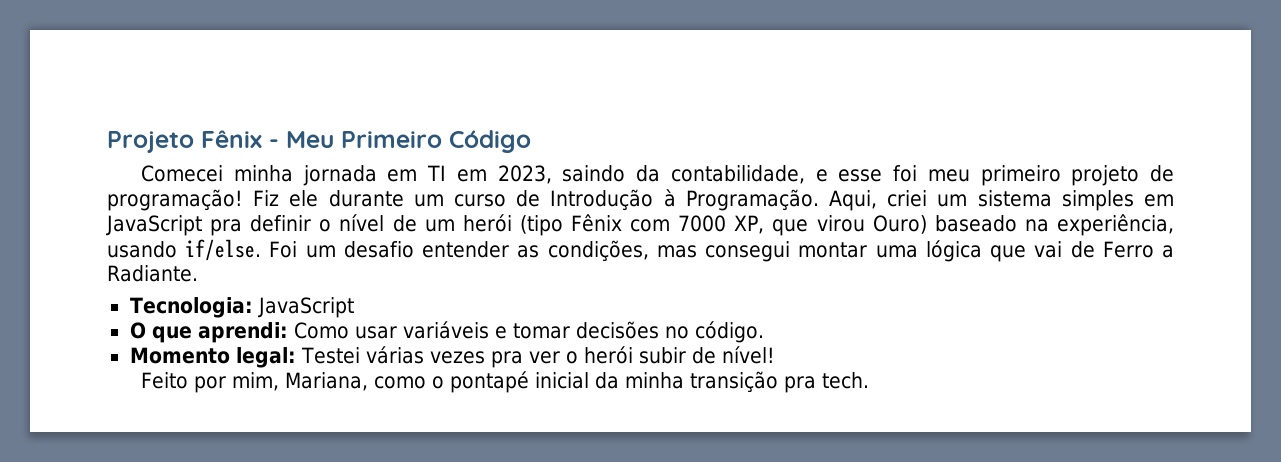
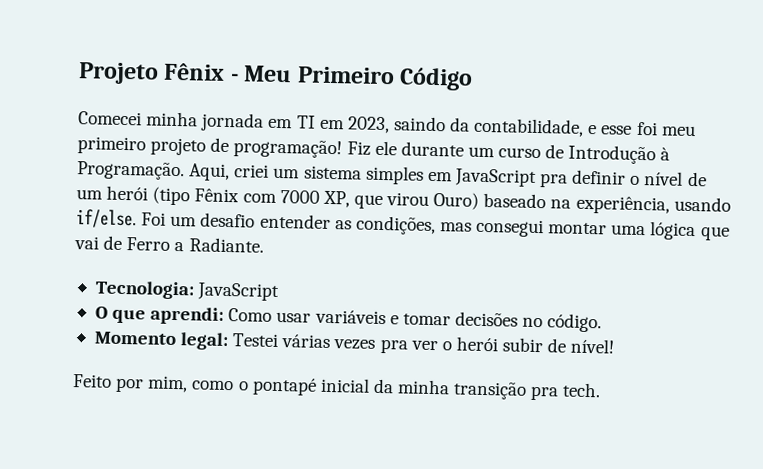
[284,372,368,391] Mariana, -> (189, 384) none

